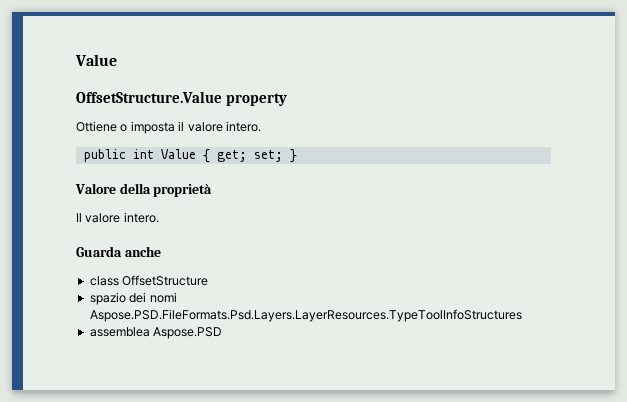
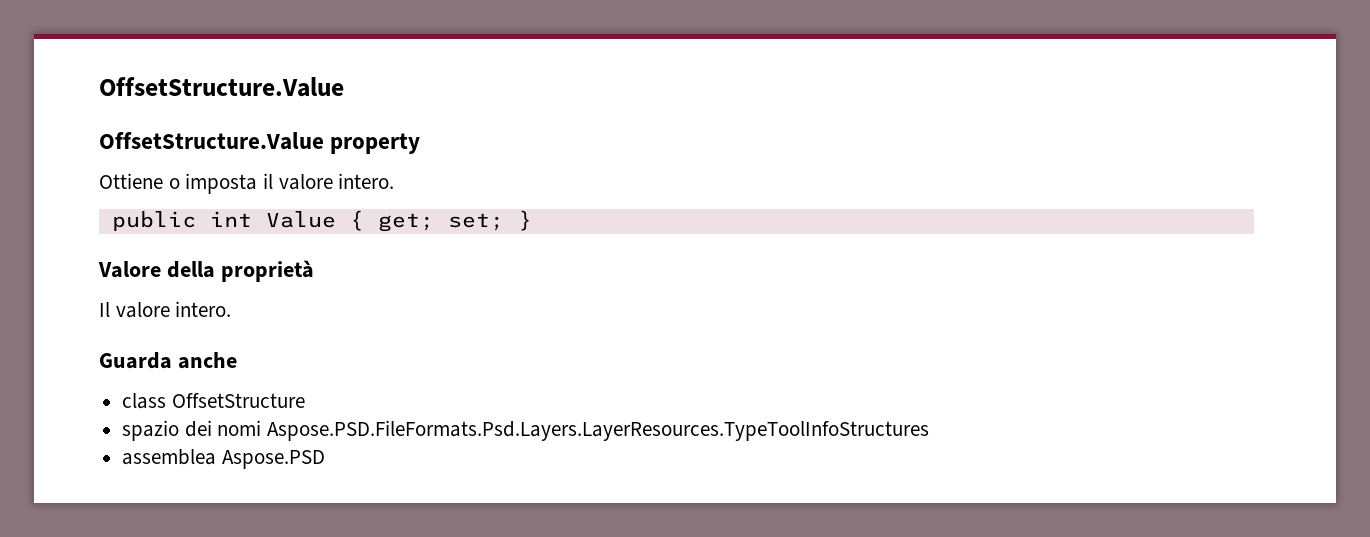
[75,54,117,66] Value -> [99,77,344,97] OffsetStructure.Value

